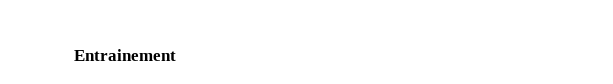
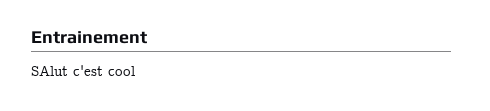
(176, 55) none -> [31,65,135,76] // SAlut c'est cool

